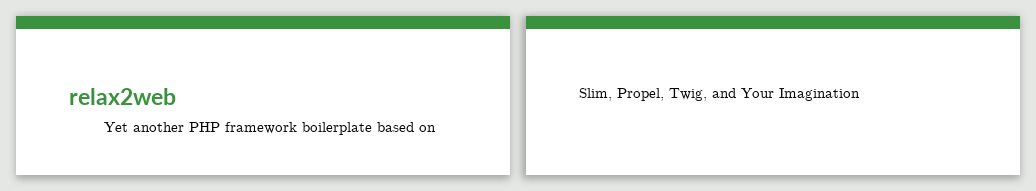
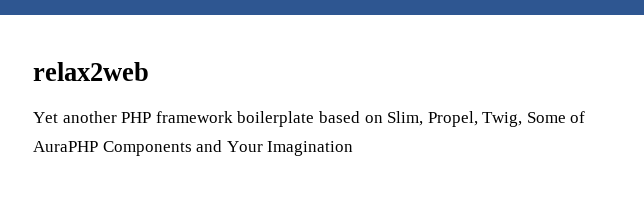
(707, 94) none -> [526,111,586,123] [33,141,192,156] Some of AuraPHP Components

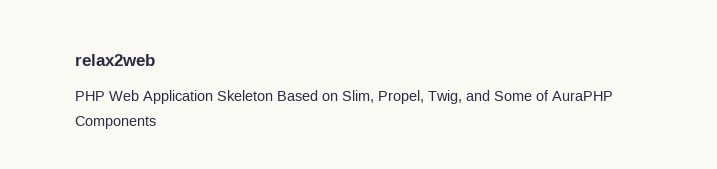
[33,111,360,127] Yet another PHP framework boilerplate based -> [75,90,318,104] PHP Web Application Skeleton Based
(523, 119) none -> [466,90,490,101] and
[196,140,354,156] and Your Imagination -> (156, 122) none

